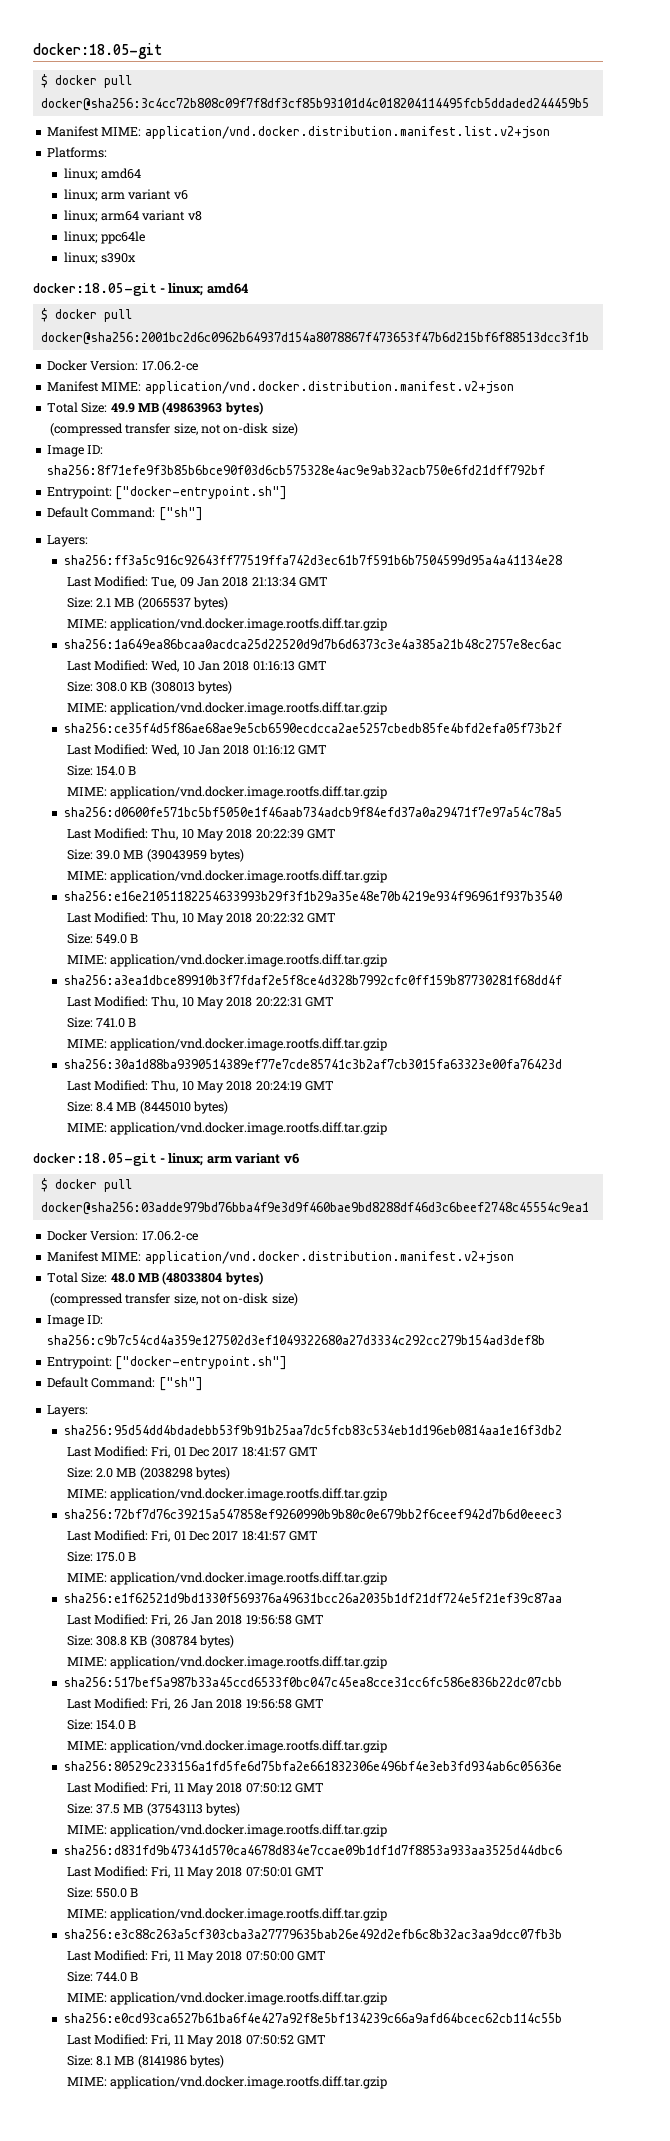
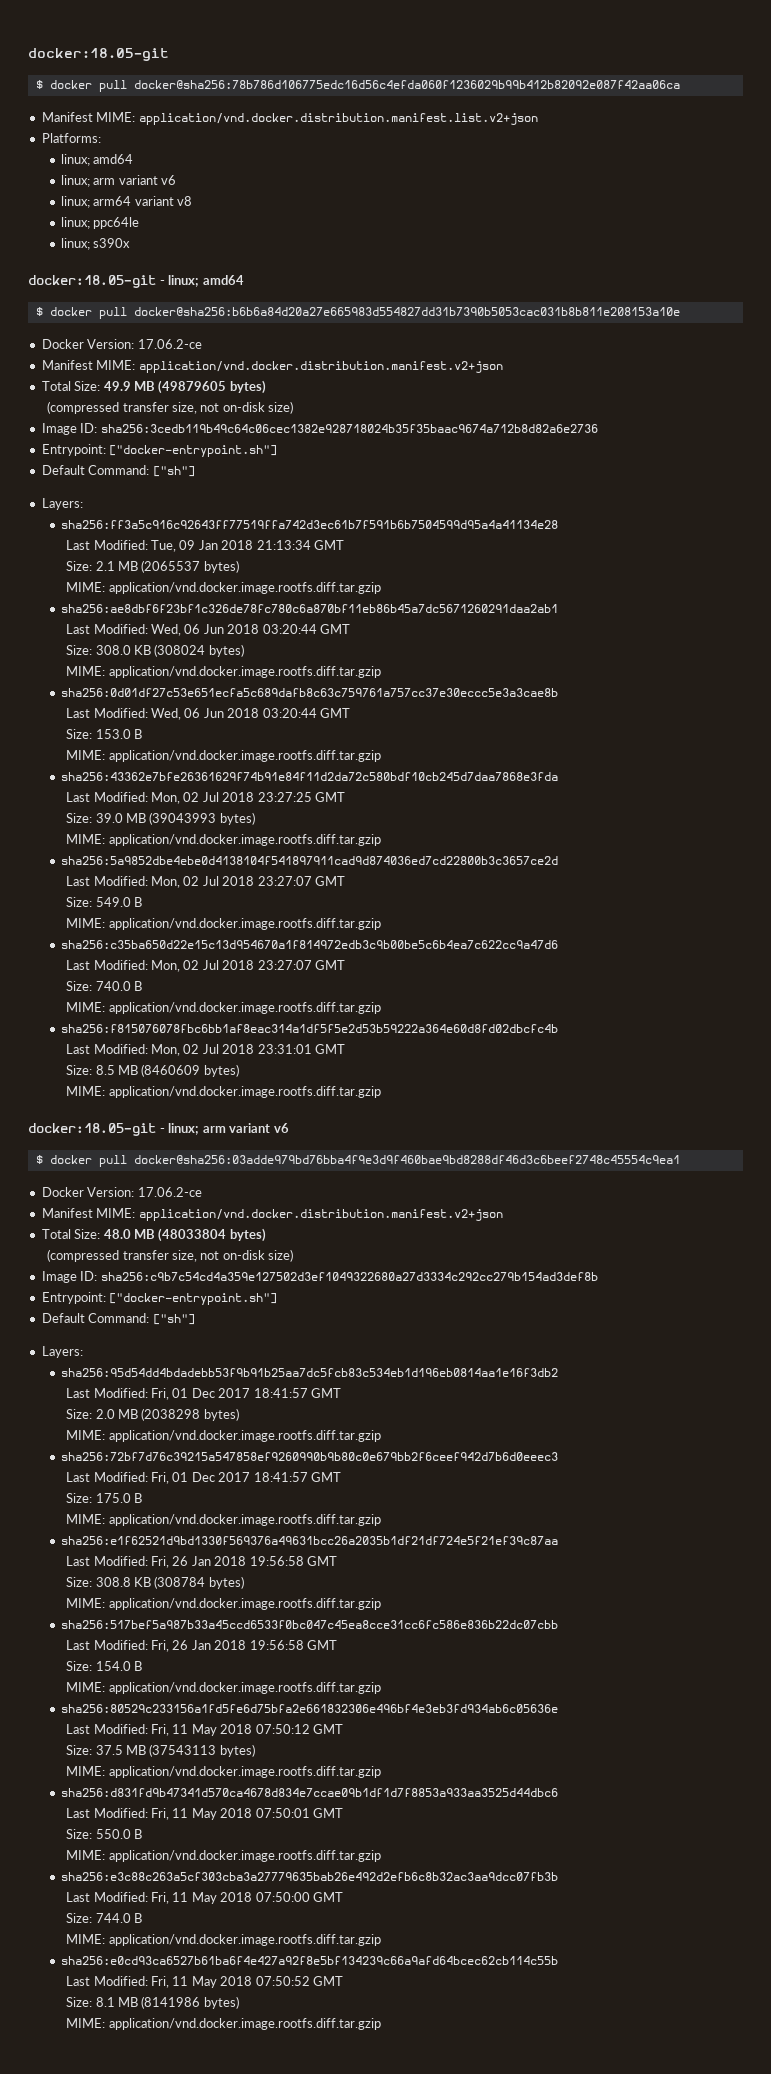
[40,98,589,111] docker@sha256:3c4cc72b808c09f7f8df3cf85b93101d4c018204114495fcb5ddaded244459b5 -> [133,80,680,89] docker@sha256:78b786d106775edc16d56c4efda060f1236029b99b412b82092e087f42aa06ca
[40,332,589,345] docker@sha256:2001bc2d6c0962b64937d154a8078867f473653f47b6d215bf6f88513dcc3f1b -> [133,307,680,316] docker@sha256:b6b6a84d20a27e665983d554827dd31b7390b5053cac031b8b811e208153a10e
[162,402,263,415] [49,423,298,436] [46,445,104,457] [46,465,545,475] (49863963 bytes) // (compressed transfer size, not on-disk size) // Image ID: sha256:8f71efe9f3b85b6bce90f03d6cb575328e4ac9e9ab32acb750e6fd21dff792bf -> [158,380,266,394] [47,401,293,414] [41,423,598,435] (49879605 bytes) // (compressed transfer size, not on-disk size) // Image ID: sha256:3cedb119b49c64c06cec1382e928718024b35f35baac9674a712b8d82a6e2736
[63,639,562,649] [66,660,295,672] sha256:1a649ea86bcaa0acdca25d22520d9d7b6d6373c3e4a385a21b48c2757e8ec6ac // Last Modified: Wed, 10 Jan 2018 01:16:13 -> [60,604,558,613] [66,624,317,636] sha256:ae8dbf6f23bf1c326de78fc780c6a870bf11eb86b45a7dc5671260291daa2ab1 // Last Modified: Wed, 06 Jun 2018 03:20:44
[150,681,233,694] [66,702,387,715] [63,723,562,733] [66,744,328,756] [66,765,137,776] [66,786,387,799] [63,807,562,817] [66,828,304,841] (308013 bytes) // MIME: application/vnd.docker.image.rootfs.diff.tar.gzip // sha256:ce35f4d5f86ae68ae9e5cb6590ecdcca2ae5257cbedb85fe4bfd2efa05f73b2f // Last Modified: Wed, 10 Jan 2018 01:16:12 GMT // Size: 154.0 B // MIME: application/vnd.docker.image.rootfs.diff.tar.gzip // sha256:d0600fe571bc5bf5050e1f46aab734adcb9f84efd37a0a29471f7e97a54c78a5 // Last Modified: Thu, 10 May 2018 20:22:39 -> [154,644,244,657] [66,666,381,678] [60,688,558,697] [66,708,350,720] [66,729,142,739] [66,750,381,762] [60,772,558,781] [66,792,312,804] (308024 bytes) // MIME: application/vnd.docker.image.rootfs.diff.tar.gzip // sha256:0d01df27c53e651ecfa5c689dafb8c63c759761a757cc37e30eccc5e3a3cae8b // Last Modified: Wed, 06 Jun 2018 03:20:44 GMT // Size: 153.0 B // MIME: application/vnd.docker.image.rootfs.diff.tar.gzip // sha256:43362e7bfe26361629f74b91e84f11d2da72c580bdf10cb245d7daa7868e3fda // Last Modified: Mon, 02 Jul 2018 23:27:25
[146,849,245,862] [66,870,387,883] [63,891,562,901] [66,912,304,925] (39043959 bytes) // MIME: application/vnd.docker.image.rootfs.diff.tar.gzip // sha256:e16e21051182254633993b29f3f1b29a35e48e70b4219e934f96961f937b3540 // Last Modified: Thu, 10 May 2018 20:22:32 -> [149,812,255,825] [66,834,381,846] [60,856,558,865] [66,876,312,888] (39043993 bytes) // MIME: application/vnd.docker.image.rootfs.diff.tar.gzip // sha256:5a9852dbe4ebe0d4138104f541897911cad9d874036ed7cd22800b3c3657ce2d // Last Modified: Mon, 02 Jul 2018 23:27:07
[63,975,562,985] [66,996,335,1009] [66,1017,137,1028] [66,1038,387,1051] [63,1059,562,1069] [66,1080,335,1093] [66,1101,191,1114] sha256:a3ea1dbce89910b3f7fdaf2e5f8ce4d328b7992cfc0ff159b87730281f68dd4f // Last Modified: Thu, 10 May 2018 20:22:31 GMT // Size: 741.0 B // MIME: application/vnd.docker.image.rootfs.diff.tar.gzip // sha256:30a1d88ba9390514389ef77e7cde85741c3b2af7cb3015fa63323e00fa76423d // Last Modified: Thu, 10 May 2018 20:24:19 GMT // Size: 8.4 MB (8445010 -> [60,940,558,949] [66,960,345,972] [66,981,142,991] [66,1002,381,1014] [60,1024,558,1033] [66,1044,345,1056] [66,1064,201,1077] sha256:c35ba650d22e15c13d954670a1f814972edb3c9b00be5c6b4ea7c622cc9a47d6 // Last Modified: Mon, 02 Jul 2018 23:27:07 GMT // Size: 740.0 B // MIME: application/vnd.docker.image.rootfs.diff.tar.gzip // sha256:f815076078fbc6bb1af8eac314a1df5f5e2d53b59222a364e60d8fd02dbcfc4b // Last Modified: Mon, 02 Jul 2018 23:31:01 GMT // Size: 8.5 MB (8460609

